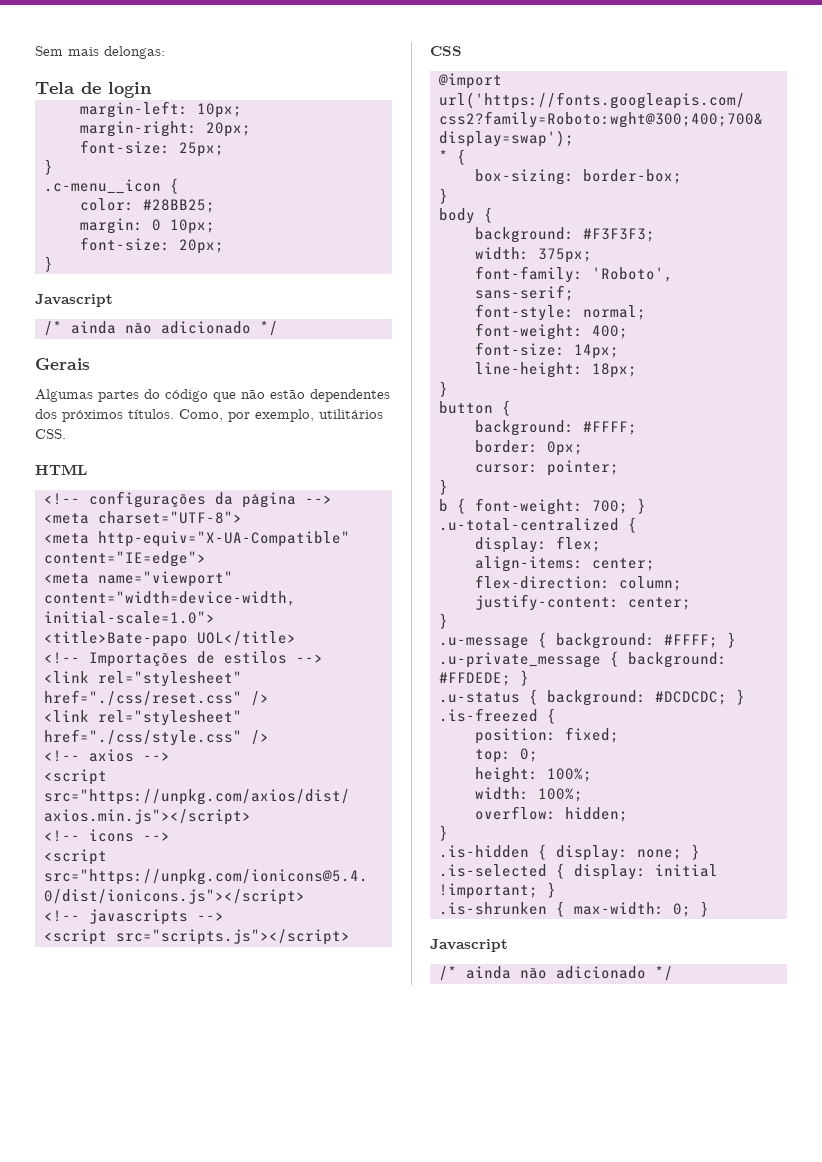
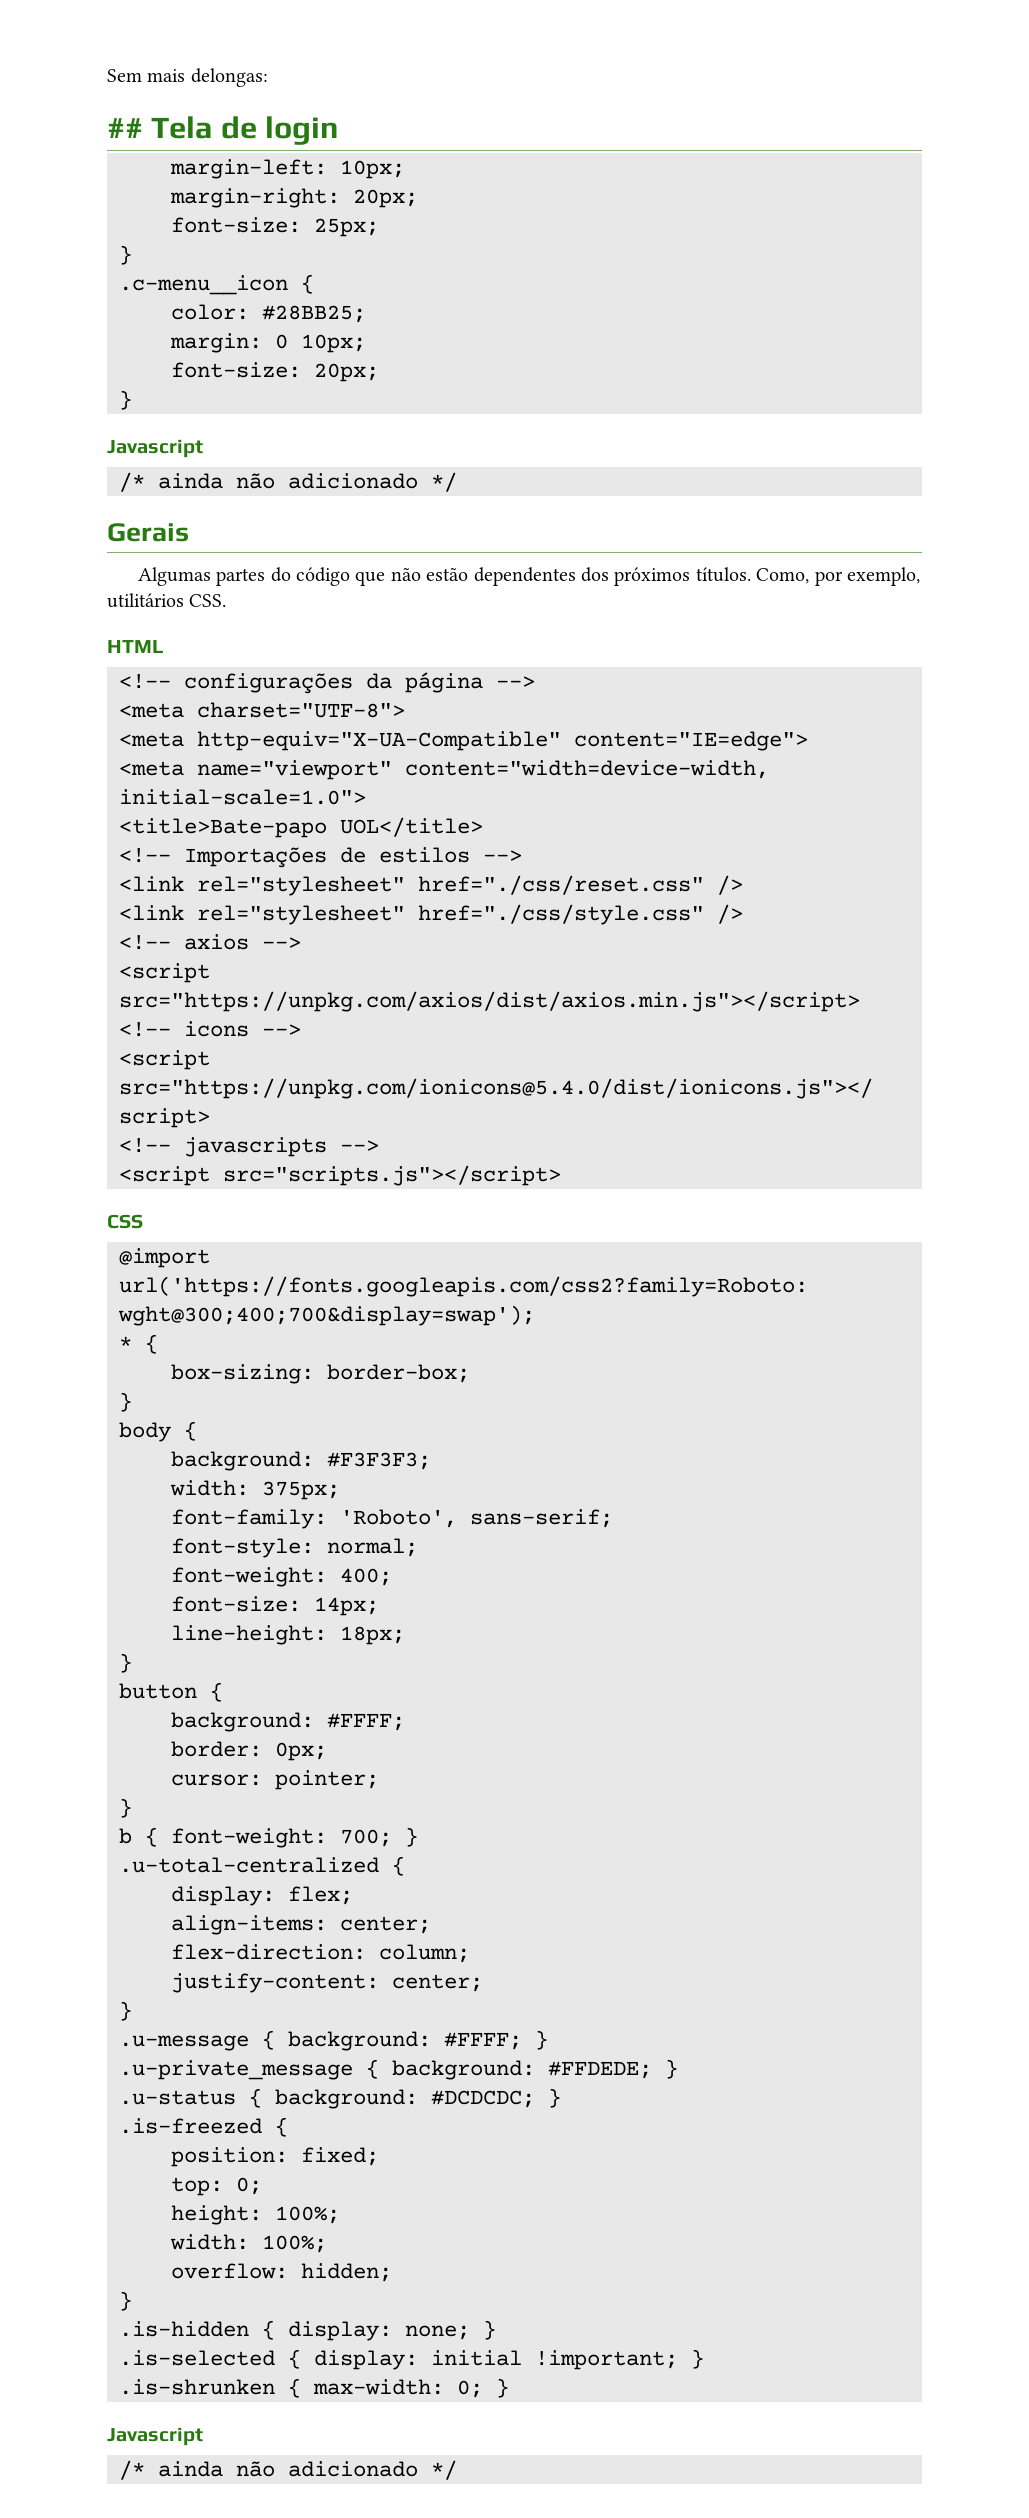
(165, 52) none -> [107,118,143,138] ##

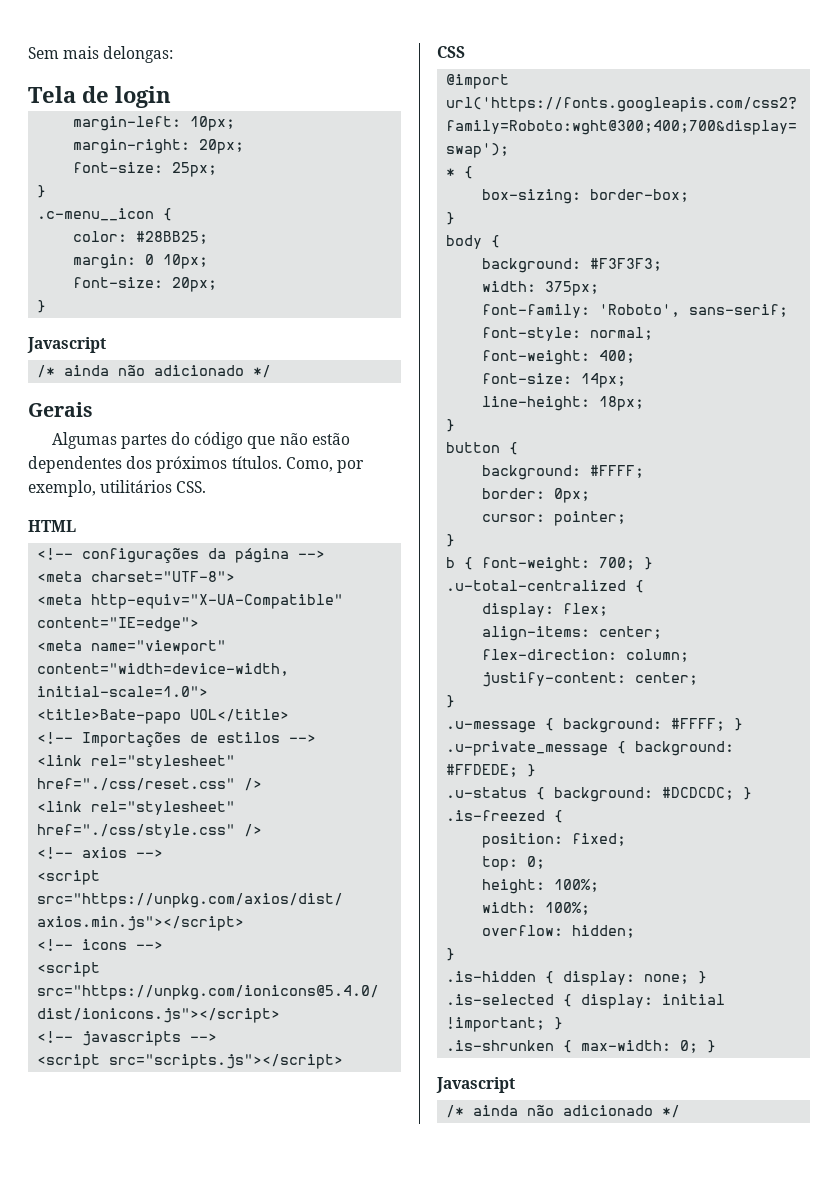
[107,118,143,138] ## -> (174, 54) none

